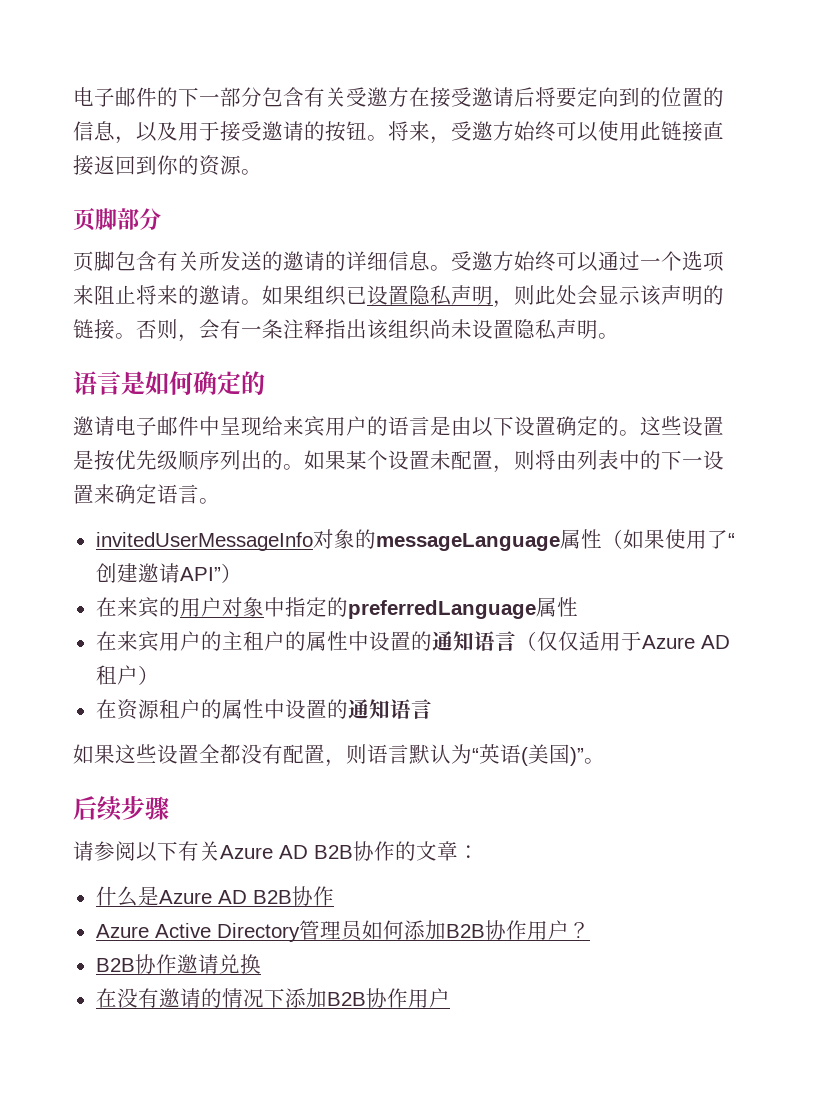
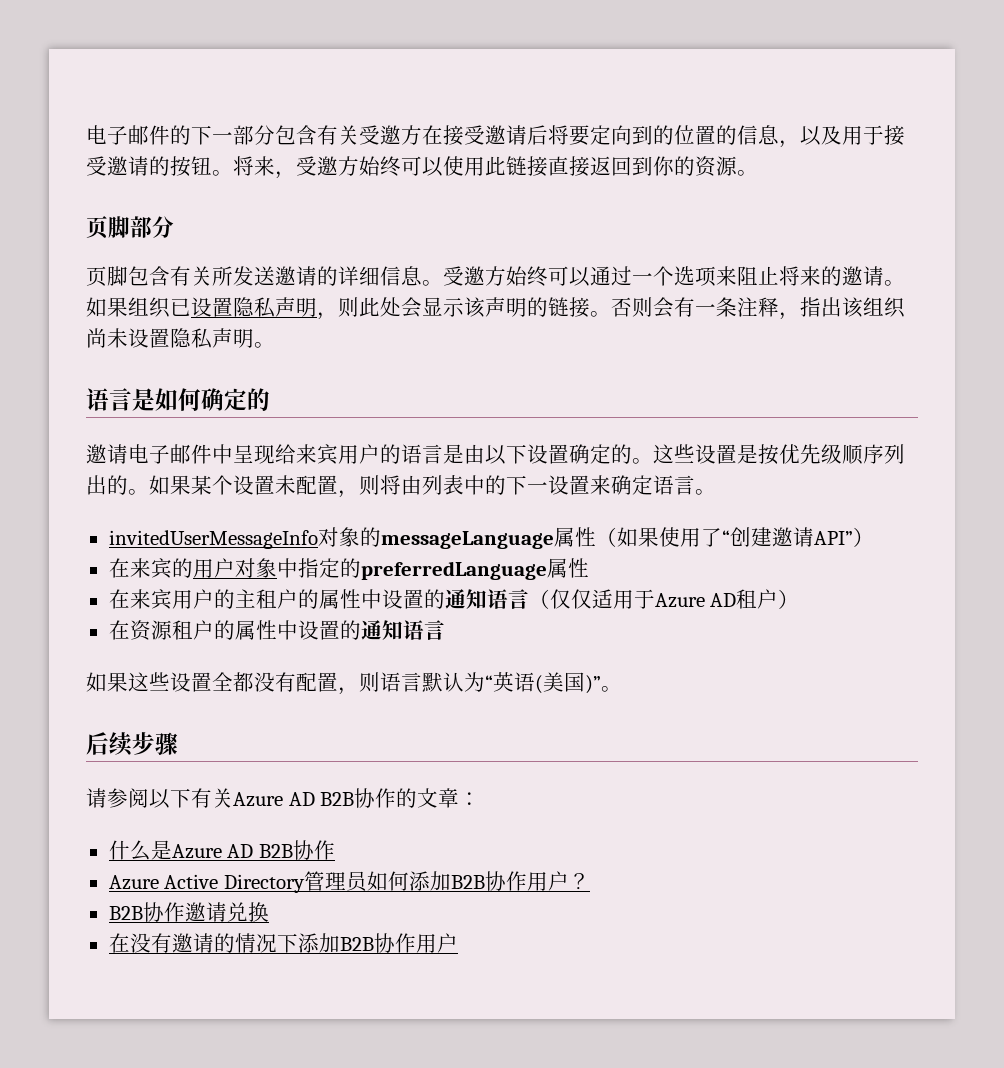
[262,251,283,271] 的 -> (275, 276) none
[178,334,199,342] ， -> (653, 307) none
(325, 329) none -> [779,312,800,320] ，

